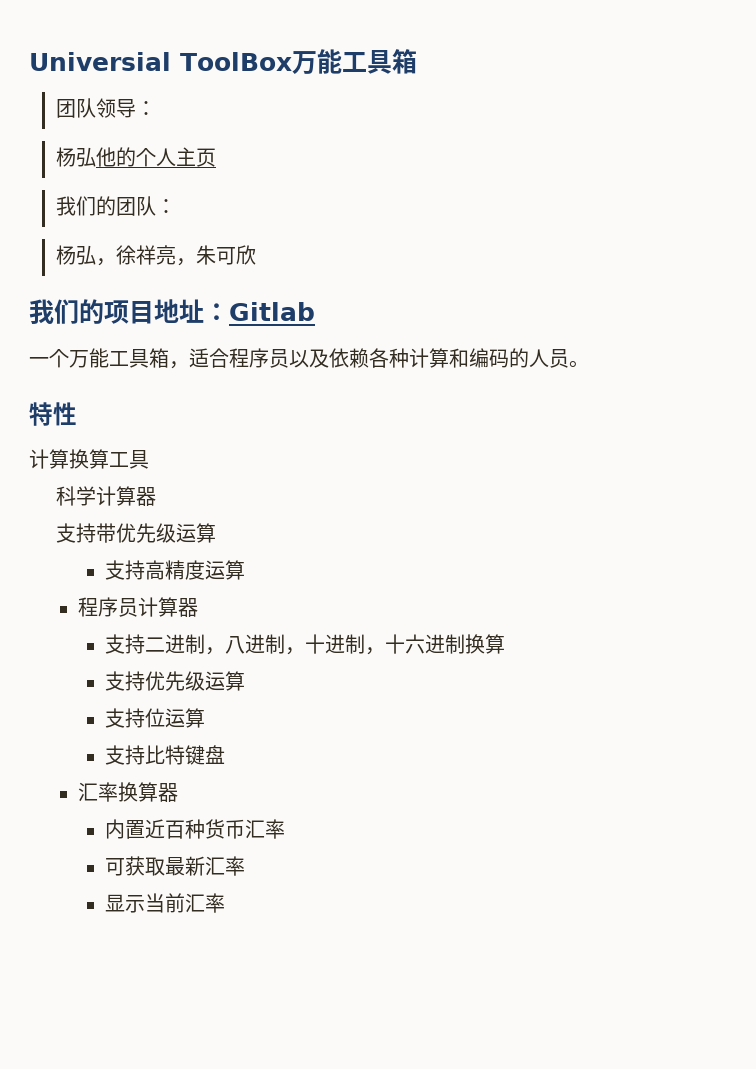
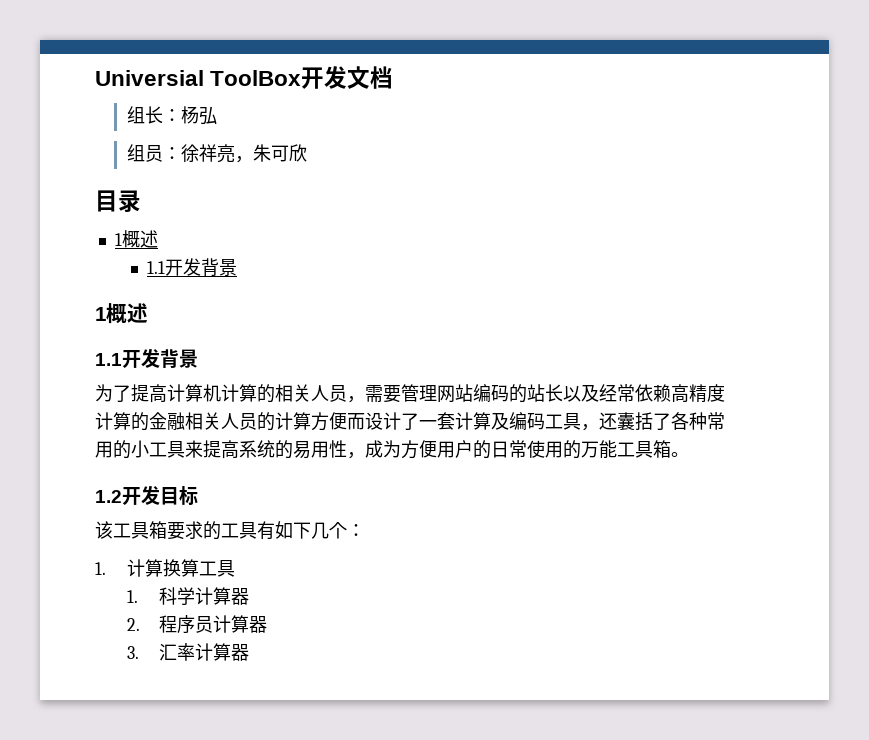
[291,49,417,74] [55,98,156,118] [55,147,216,167] [55,196,176,216] [55,245,116,266] 万能工具箱 // 团队领导： // 杨弘他的个人主页 // 我们的团队： // 杨弘， -> [301,66,394,89] [127,106,218,125] [127,144,182,162] 开发文档 // 组长：杨弘 // 组员：
[29,299,315,324] [29,348,589,369] [29,402,77,426] 我们的项目地址：Gitlab // 一个万能工具箱，适合程序员以及依赖各种计算和编码的人员。 // 特性 // -> [95,190,141,213] [114,230,158,248] [146,258,237,276] [95,303,148,324] [95,348,198,368] [95,384,725,403] [95,412,725,431] [95,440,689,459] [95,485,198,505] [95,521,365,540] [95,562,106,575] 目录 // 1概述 // 1.1开发背景 // 1概述 // 1.1开发背景 // 为了提高计算机计算的相关人员，需要管理网站编码的站长以及经常依赖高精度计算的金融相关人员的计算方便而设计了一套计算及编码工具，还囊括了各种常用的小工具来提高系统的易用性，成为方便用户的日常使用的万能工具箱。 // 1.2开发目标 // 该工具箱要求的工具有如下几个： // 1.
(149, 459) none -> [127,590,139,603] 1.
[55,523,216,543] [104,560,245,580] [77,597,198,617] [104,634,505,655] [104,671,245,691] [104,708,205,728] [104,745,225,765] [77,782,178,802] [104,819,285,839] [104,856,245,876] [104,893,225,913] 支持带优先级运算 // 支持高精度运算 // 程序员计算器 // 支持二进制，八进制，十进制，十六进制换算 // 支持优先级运算 // 支持位运算 // 支持比特键盘 // 汇率换算器 // 内置近百种货币汇率 // 可获取最新汇率 // 显示当前汇率 -> [127,615,268,634] [127,643,250,661] 2.程序员计算器 // 3.汇率计算器

